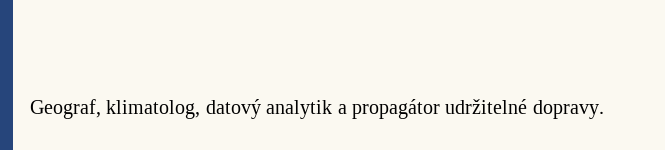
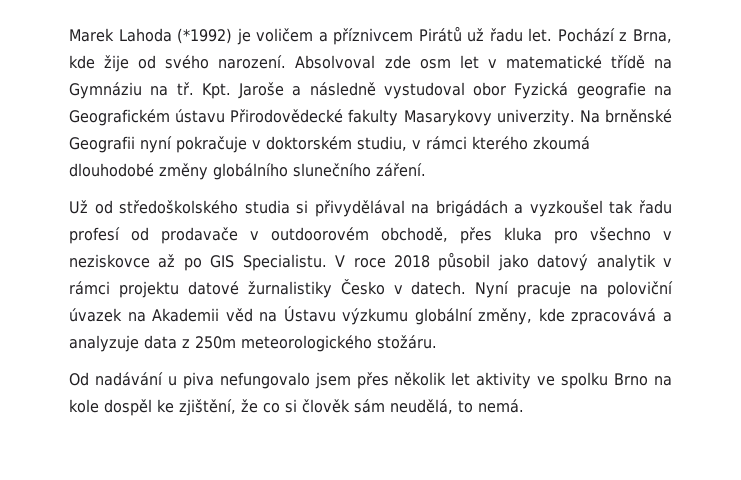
[30,99,604,119] Geograf, klimatolog, datový analytik a propagátor udržitelné dopravy. -> [69,26,673,45] [69,55,672,72] [69,82,672,99] [69,109,672,126] [69,136,590,153] [69,163,426,180] [69,200,672,217] [69,227,672,244] [69,252,672,271] [69,279,673,298] [69,306,672,325] [69,335,437,352] [69,372,672,389] [69,399,524,416] Marek Lahoda (*1992) je voličem a příznivcem Pirátů už řadu let. Pochází z Brna, kde žije od svého narození. Absolvoval zde osm let v matematické třídě na Gymnáziu na tř. Kpt. Jaroše a následně vystudoval obor Fyzická geografie na Geografickém ústavu Přirodovědecké fakulty Masarykovy univerzity. Na brněnské Geografii nyní pokračuje v doktorském studiu, v rámci kterého zkoumá dlouhodobé změny globálního slunečního záření. // Už od středoškolského studia si přivydělával na brigádách a vyzkoušel tak řadu profesí od prodavače v outdoorovém obchodě, přes kluka pro všechno v neziskovce až po GIS Specialistu. V roce 2018 působil jako datový analytik v rámci projektu datové žurnalistiky Česko v datech. Nyní pracuje na poloviční úvazek na Akademii věd na Ústavu výzkumu globální změny, kde zpracovává a analyzuje data z 250m meteorologického stožáru. // Od nadávání u piva nefungovalo jsem přes několik let aktivity ve spolku Brno na kole dospěl ke zjištění, že co si člověk sám neudělá, to nemá.

